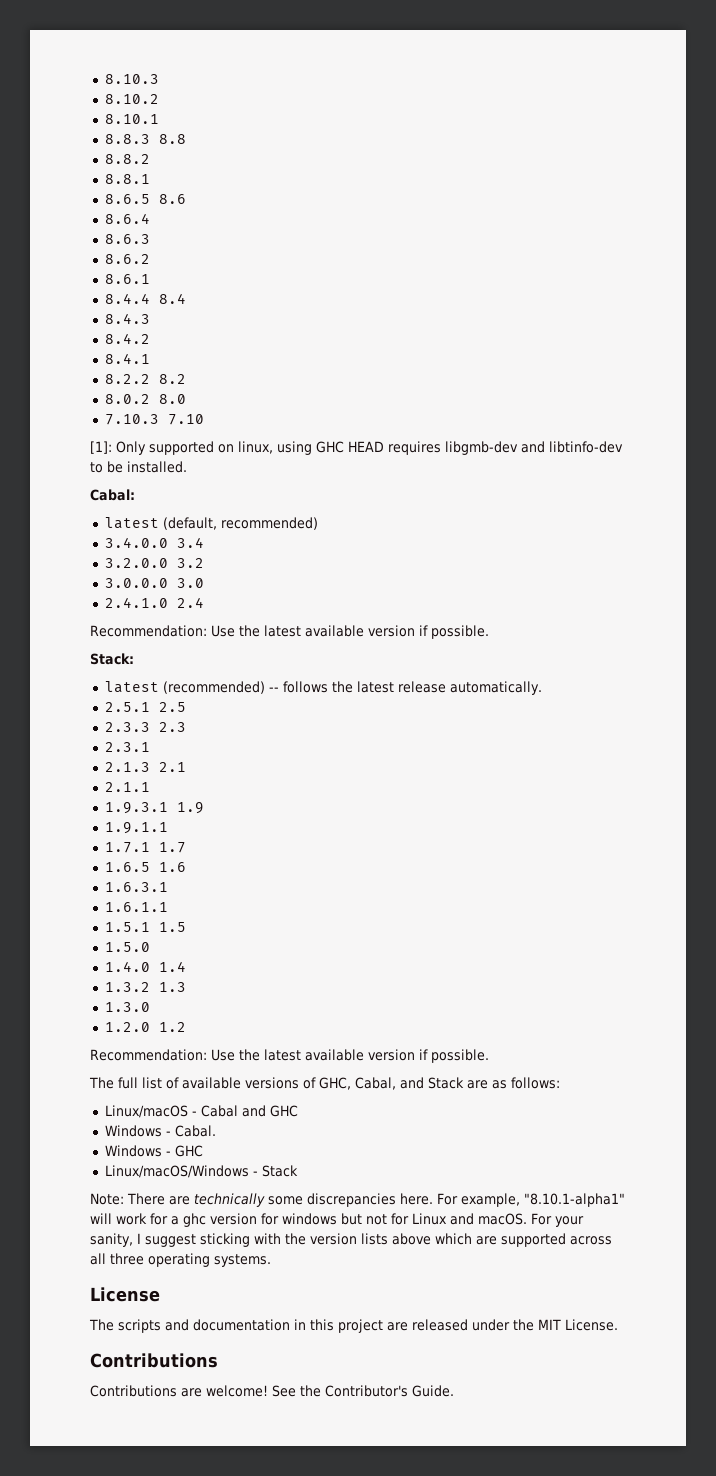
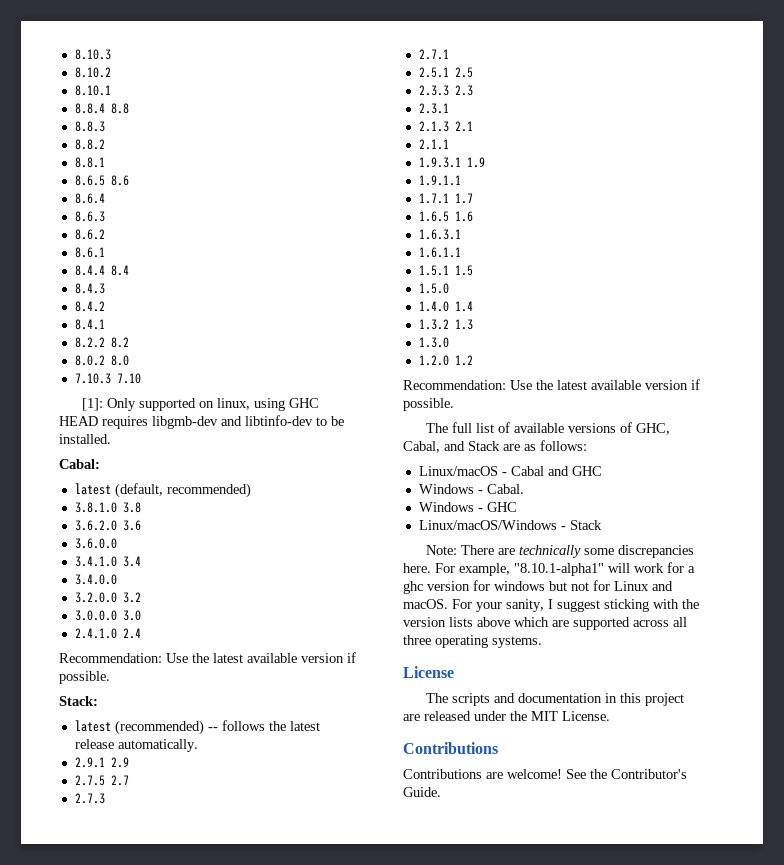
(159, 119) none -> [74,103,129,114] // 8.8.4 8.8
[158,134,186,144] 8.8 -> (105, 126) none
(318, 523) none -> [74,502,141,513] [74,520,141,531] [74,538,117,549] [74,556,141,567] // 3.8.1.0 3.8 // 3.6.2.0 3.6 // 3.6.0.0 // 3.4.1.0 3.4
[176,537,204,548] 3.4 -> (117, 579) none
(542, 688) none -> [74,757,129,768] [74,775,129,786] [74,793,105,804] [418,49,449,60] // 2.9.1 2.9 // 2.7.5 2.7 // 2.7.3 // 2.7.1

